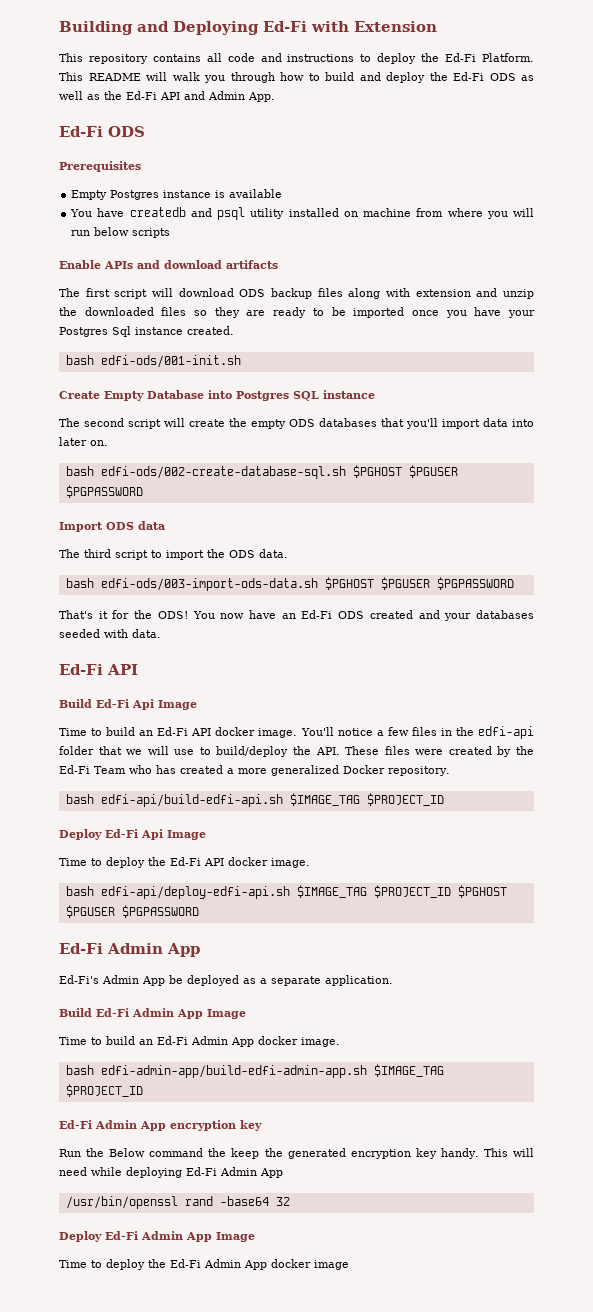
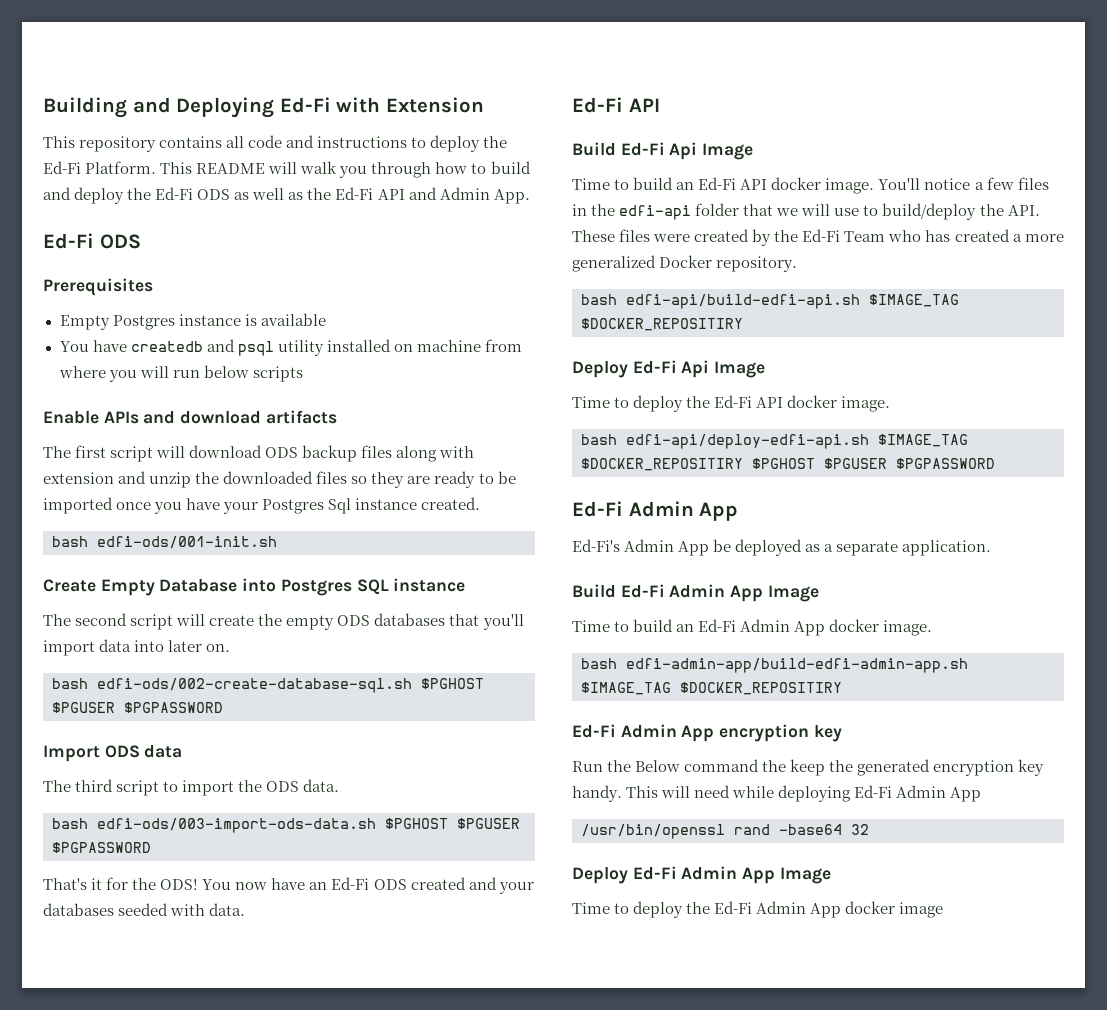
[366,793,444,806] $PROJECT_ID -> [581,318,743,331] $DOCKER_REPOSITIRY
[373,885,451,898] $PROJECT_ID -> [581,458,743,471] $DOCKER_REPOSITIRY
[65,1084,143,1097] $PROJECT_ID -> [680,682,842,695] $DOCKER_REPOSITIRY

